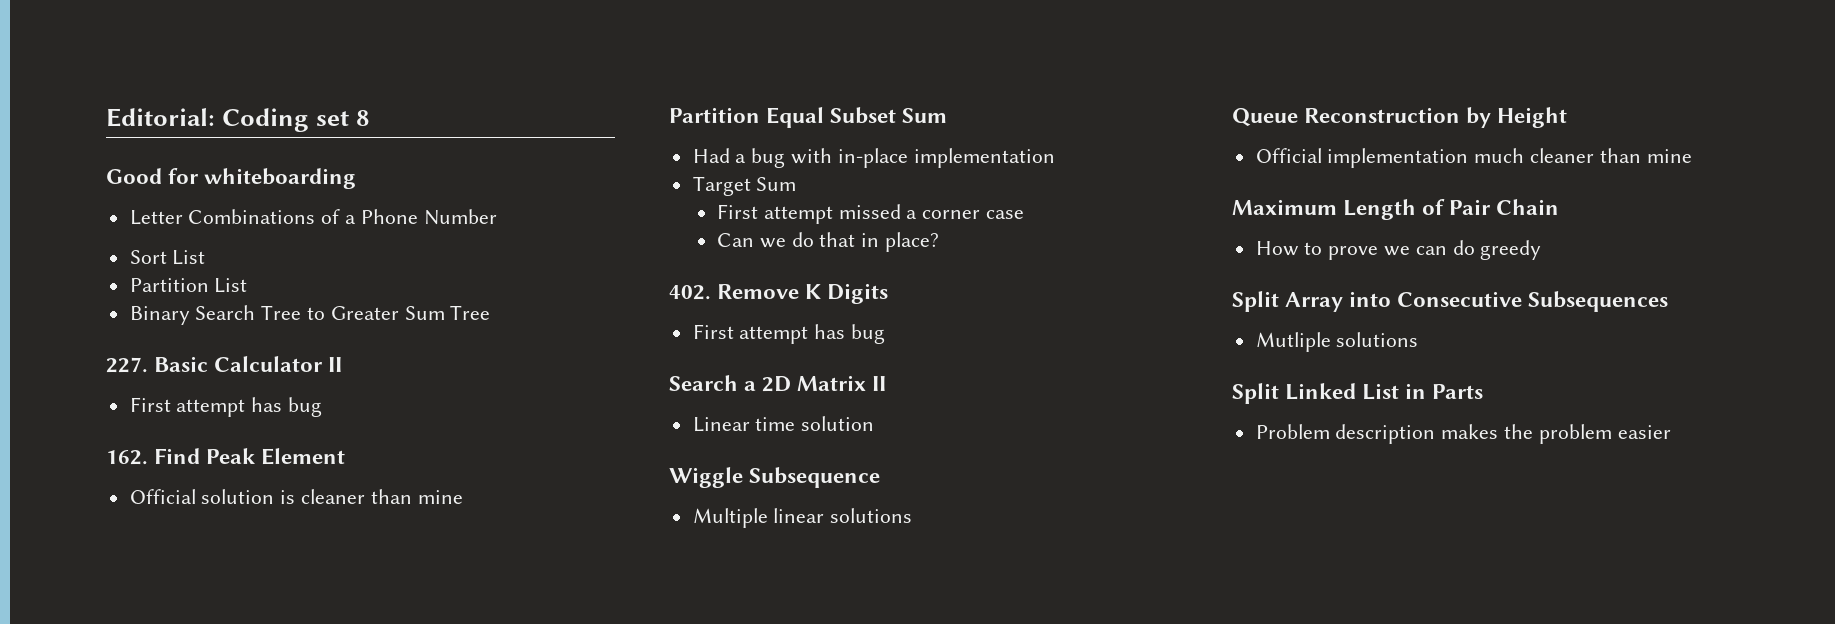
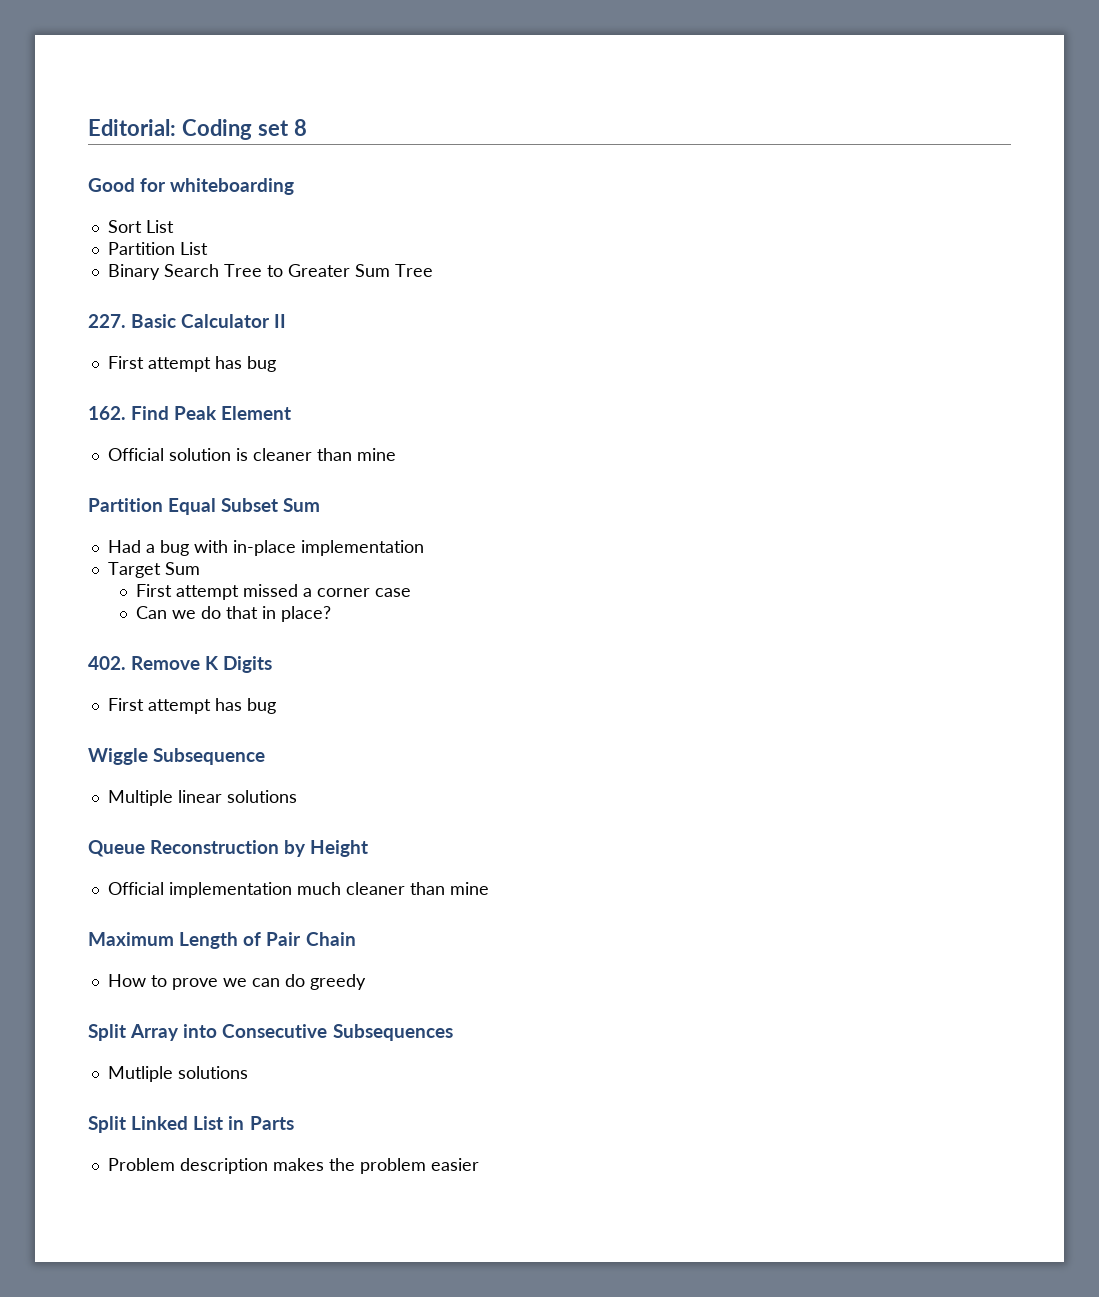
[129,209,497,225] // Letter Combinations of a Phone Number -> (295, 186) none
[669,375,887,392] [692,416,875,432] // Search a 2D Matrix II // Linear time solution -> (276, 706) none

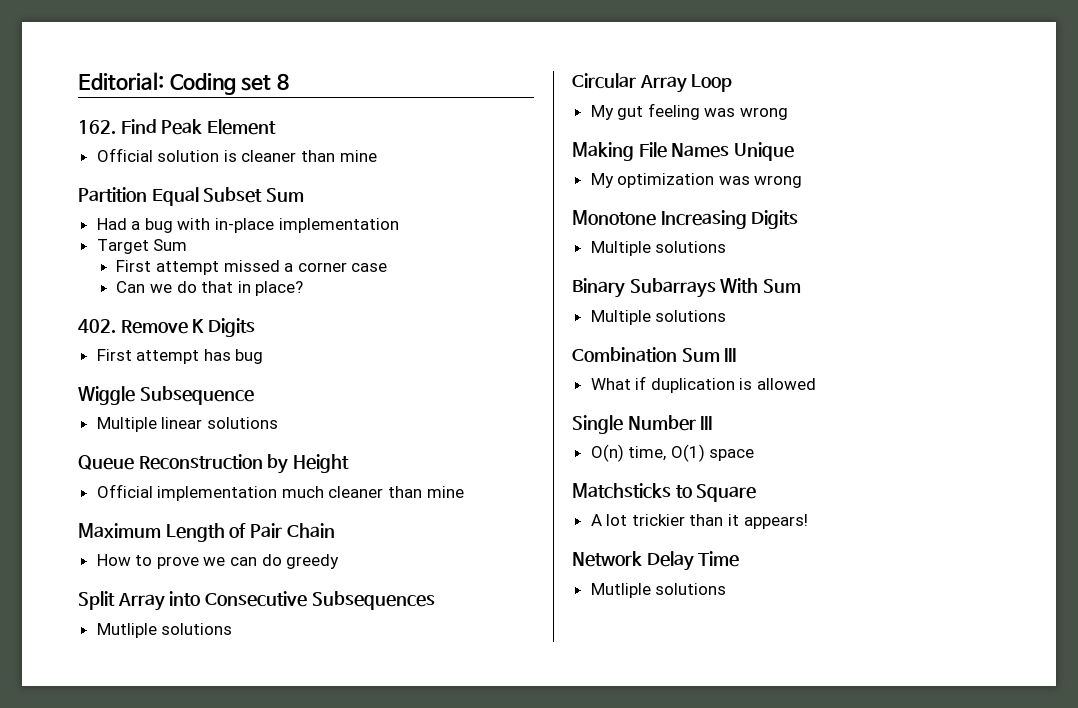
[88,178,295,195] [107,220,174,233] [107,242,208,255] [107,264,433,280] [88,314,287,328] [107,356,276,372] // Good for whiteboarding // Sort List // Partition List // Binary Search Tree to Greater Sum Tree // 227. Basic Calculator II // First attempt has bug -> (289, 81) none
[88,1116,294,1133] [107,1158,479,1174] Split Linked List in Parts // Problem description makes the problem easier -> [572,73,733,93] [590,103,789,120] [572,142,795,161] [590,173,803,188] [572,210,799,229] [590,241,727,256] [572,278,802,298] [590,310,727,325] [572,347,737,362] [590,376,817,393] [572,415,713,434] [590,444,755,462] [572,483,757,502] [590,514,808,529] [572,551,740,571] [590,583,727,598] Circular Array Loop // My gut feeling was wrong // Making File Names Unique // My optimization was wrong // Monotone Increasing Digits // Multiple solutions // Binary Subarrays With Sum // Multiple solutions // Combination Sum III // What if duplication is allowed // Single Number III // O(n) time, O(1) space // Matchsticks to Square // A lot trickier than it appears! // Network Delay Time // Mutliple solutions

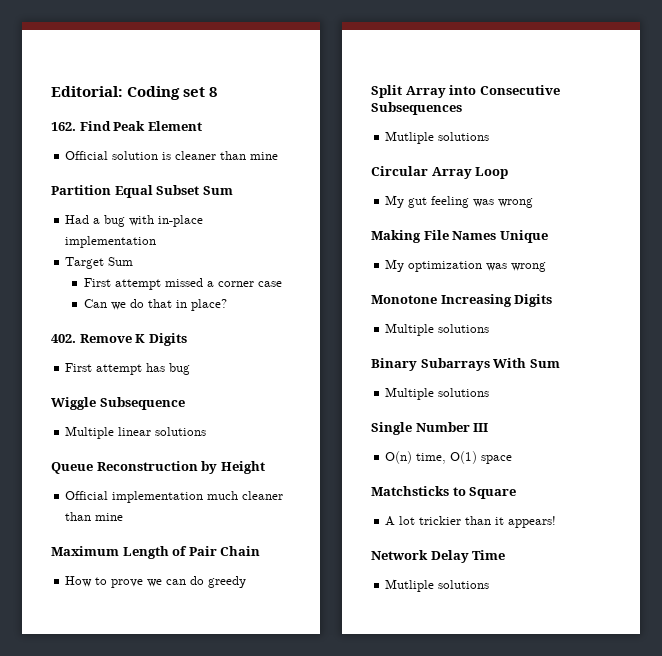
[572,347,737,362] [590,376,817,393] // Combination Sum III // What if duplication is allowed -> (490, 392) none

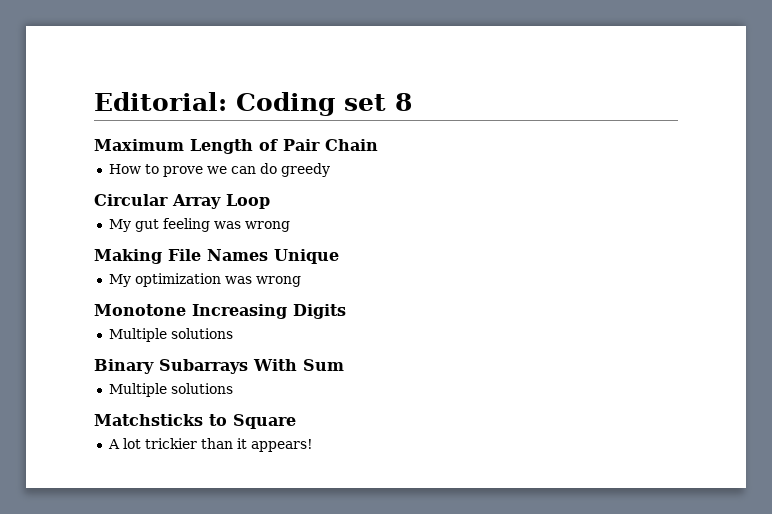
[51,121,202,131] [65,151,279,160] [51,185,233,198] [65,215,204,227] [65,236,157,248] [65,257,134,269] [84,278,283,290] [84,299,228,311] [51,333,187,346] [65,363,191,375] [51,397,185,410] [65,426,207,439] [51,461,265,474] [65,491,284,503] [65,512,124,521] // 162. Find Peak Element // Official solution is cleaner than mine // Partition Equal Subset Sum // Had a bug with in-place implementation // Target Sum // First attempt missed a corner case // Can we do that in place? // 402. Remove K Digits // First attempt has bug // Wiggle Subsequence // Multiple linear solutions // Queue Reconstruction by Height // Official implementation much cleaner than mine -> (412, 102) none
[371,85,560,98] [371,102,462,115] [385,131,490,144] // Split Array into Consecutive Subsequences // Mutliple solutions -> (330, 170) none
[371,422,489,435] [385,451,513,464] // Single Number III // O(n) time, O(1) space -> (233, 388) none
[371,550,506,563] [385,579,490,592] // Network Delay Time // Mutliple solutions -> (313, 445) none

